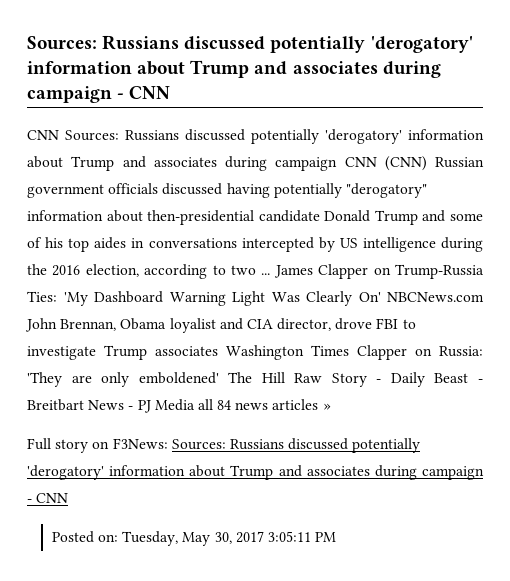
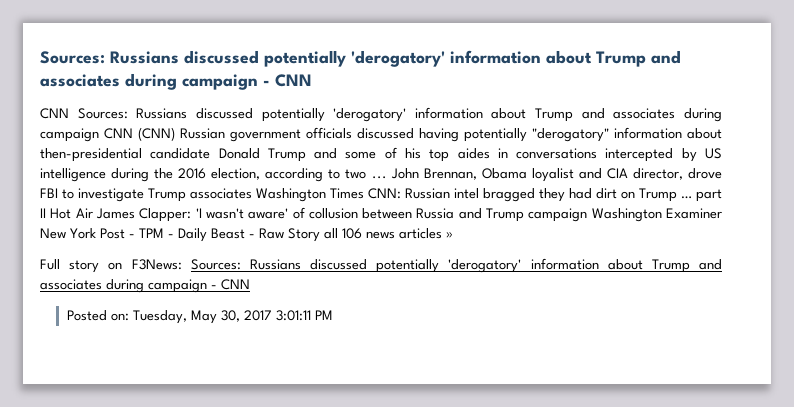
[273,264,484,279] [27,291,484,306] James Clapper on Trump-Russia Ties: 'My Dashboard Warning Light Was Clearly On' NBCNews.com -> (387, 177) none
[357,345,483,360] [27,372,484,387] [27,399,232,413] Clapper on Russia: 'They are only emboldened' The Hill Raw Story - Daily Beast - Breitbart News - PJ Media all 84 -> [368,188,722,202] [40,207,722,222] [40,228,362,242] CNN: Russian intel bragged they had dirt on Trump … part II Hot Air James Clapper: 'I wasn't aware' of collusion between Russia and Trump campaign Washington Examiner New York Post - TPM - Daily Beast - Raw Story all 106
[267,531,311,542] 3:05:11 -> [275,310,311,321] 3:01:11

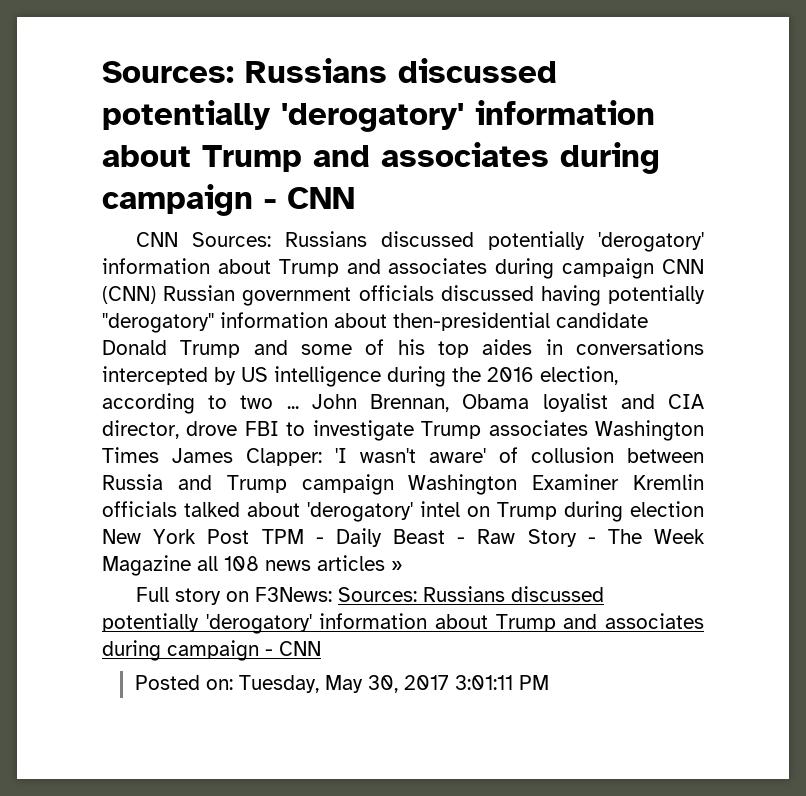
[368,188,722,202] [40,208,93,219] CNN: Russian intel bragged they had dirt on Trump … part II Hot Air -> (159, 455) none
(722, 213) none -> [633,474,704,490] [102,501,704,522] Kremlin officials talked about 'derogatory' intel on Trump during election
[129,234,135,238] - -> (250, 536) none
[324,228,362,239] all 106 -> [587,529,706,544] [102,555,259,576] - The Week Magazine all 108

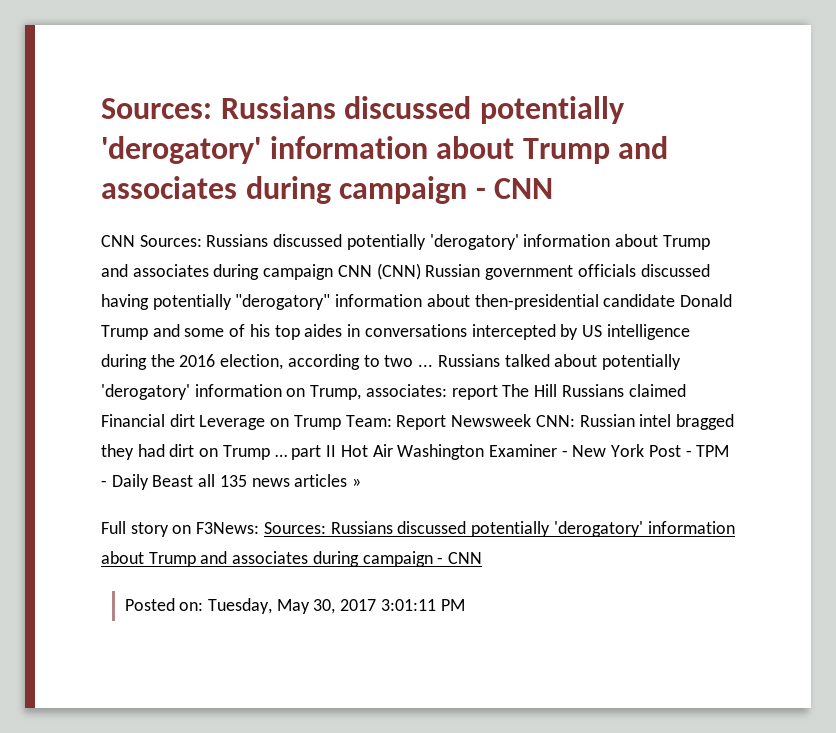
[311,393,704,412] [102,420,704,441] [102,447,704,466] [102,474,704,495] [102,501,704,522] John Brennan, Obama loyalist and CIA director, drove FBI to investigate Trump associates Washington Times James Clapper: 'I wasn't aware' of collusion between Russia and Trump campaign Washington Examiner Kremlin officials talked about 'derogatory' intel on Trump during election -> [437,354,681,370] [101,384,686,400] [101,414,734,430] [101,444,568,460] Russians talked about potentially 'derogatory' information on Trump, associates: report The Hill Russians claimed Financial dirt Leverage on Trump Team: Report Newsweek CNN: Russian intel bragged they had dirt on Trump … part II Hot Air Washington Examiner -
(250, 536) none -> [685,450,692,457] -
[457,529,706,547] [102,555,259,576] - Raw Story - The Week Magazine all 108 -> [198,474,247,487] all 135

